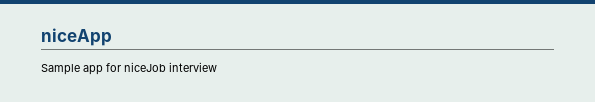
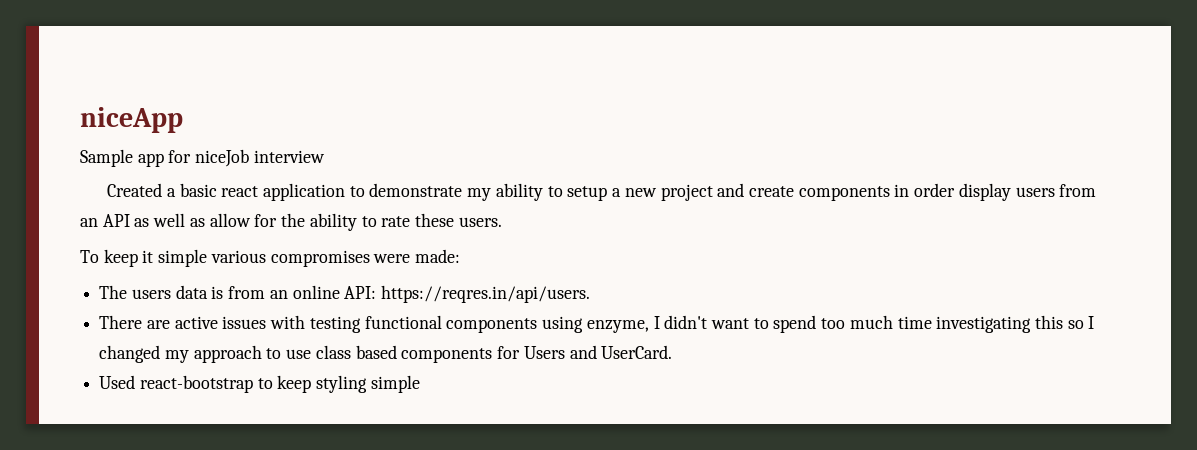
(217, 67) none -> [107,183,1097,201] [80,213,502,231] [80,249,461,267] [99,285,591,303] [99,315,1095,333] [99,345,673,363] [99,375,420,393] // Created a basic react application to demonstrate my ability to setup a new project and create components in order display users from an API as well as allow for the ability to rate these users. // To keep it simple various compromises were made: // The users data is from an online API: https://reqres.in/api/users. // There are active issues with testing functional components using enzyme, I didn't want to spend too much time investigating this so I changed my approach to use class based components for Users and UserCard. // Used react-bootstrap to keep styling simple

